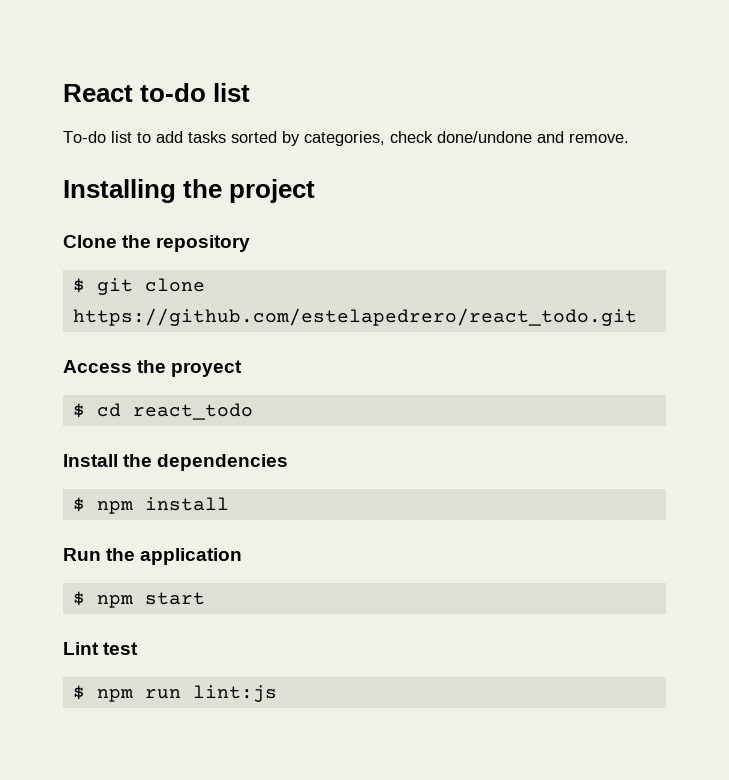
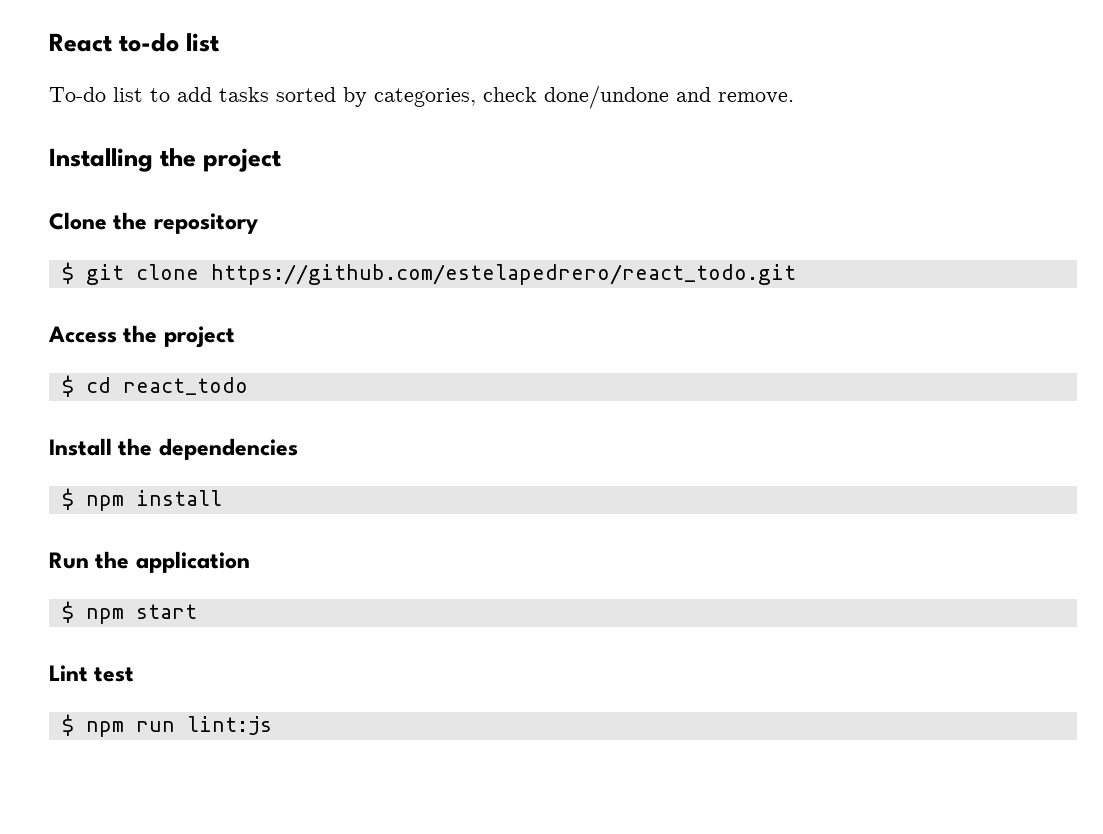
[171,360,243,377] proyect -> [163,326,235,348] project

